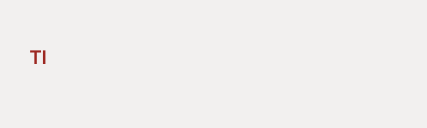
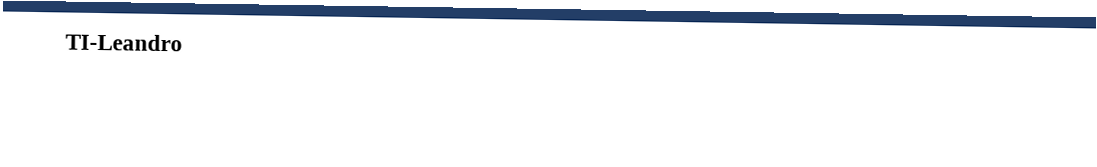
[30,50,47,64] TI -> [65,33,183,52] TI-Leandro

